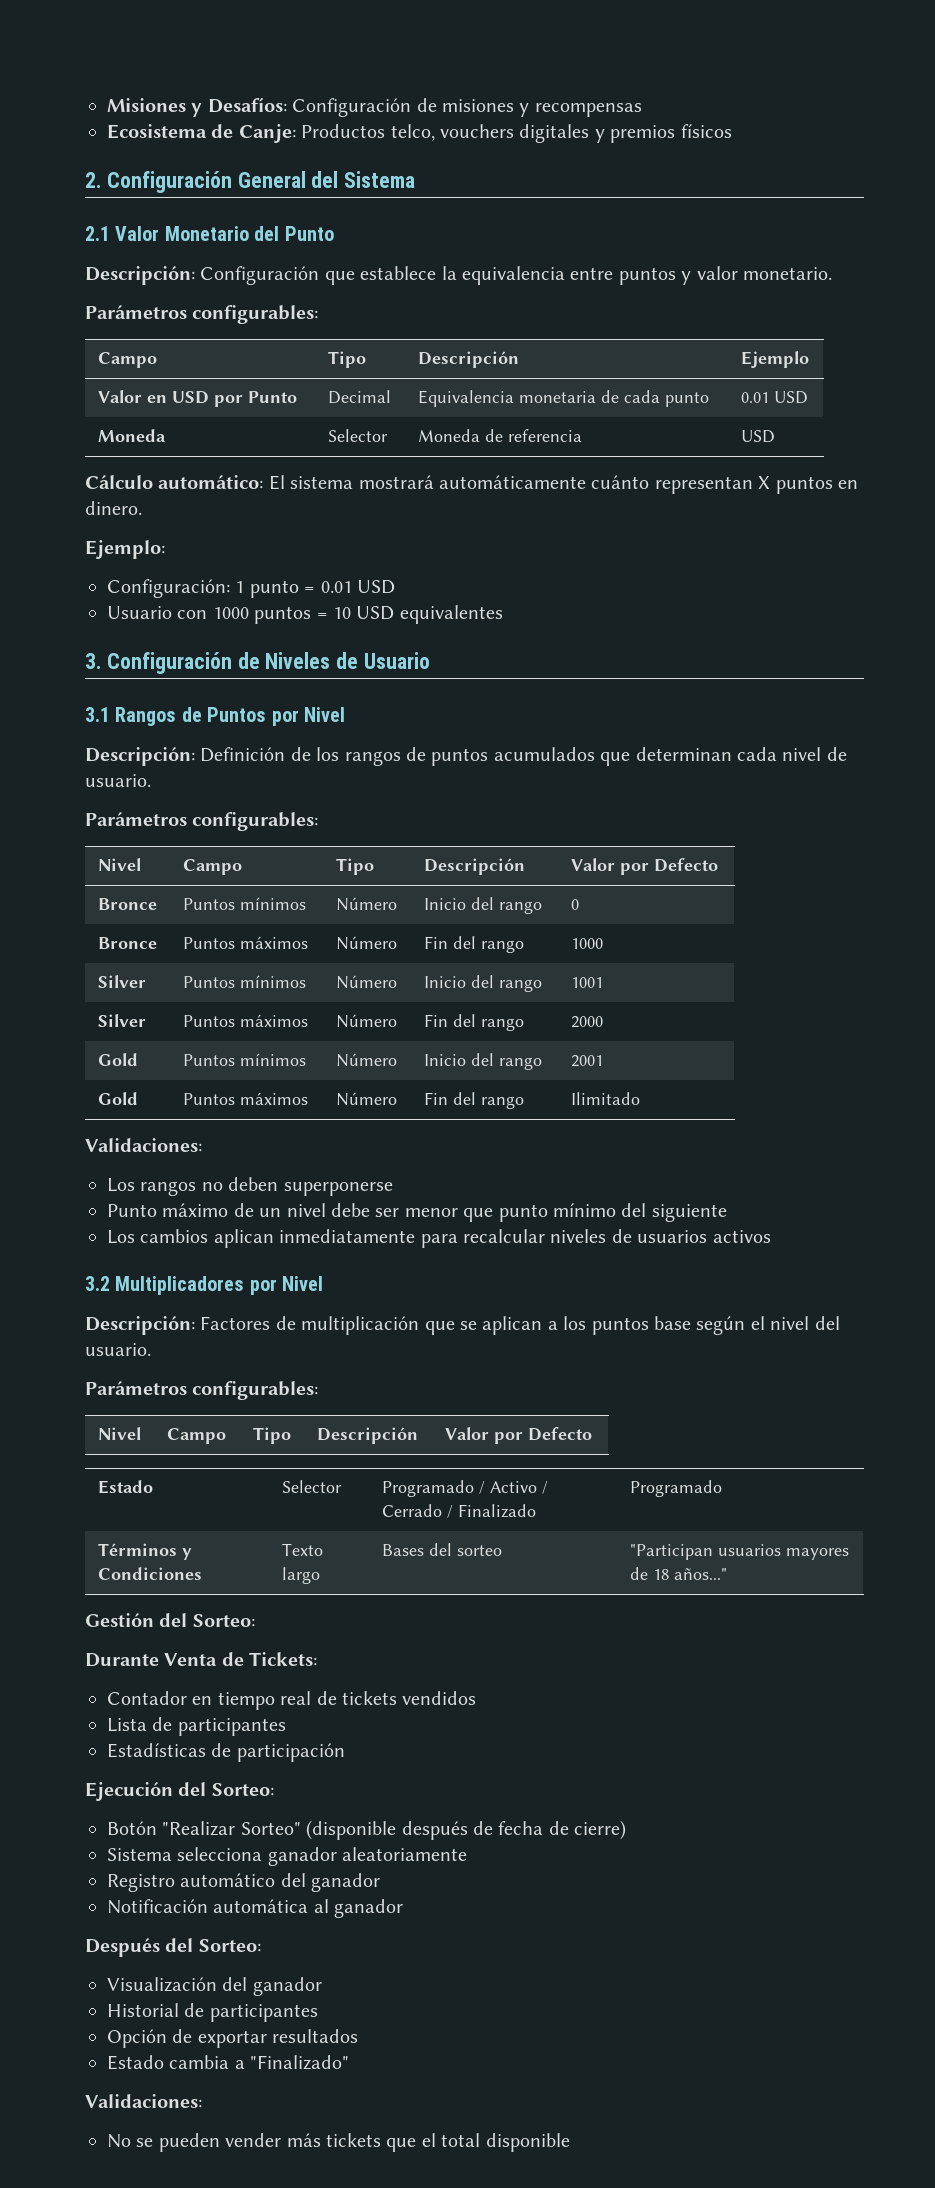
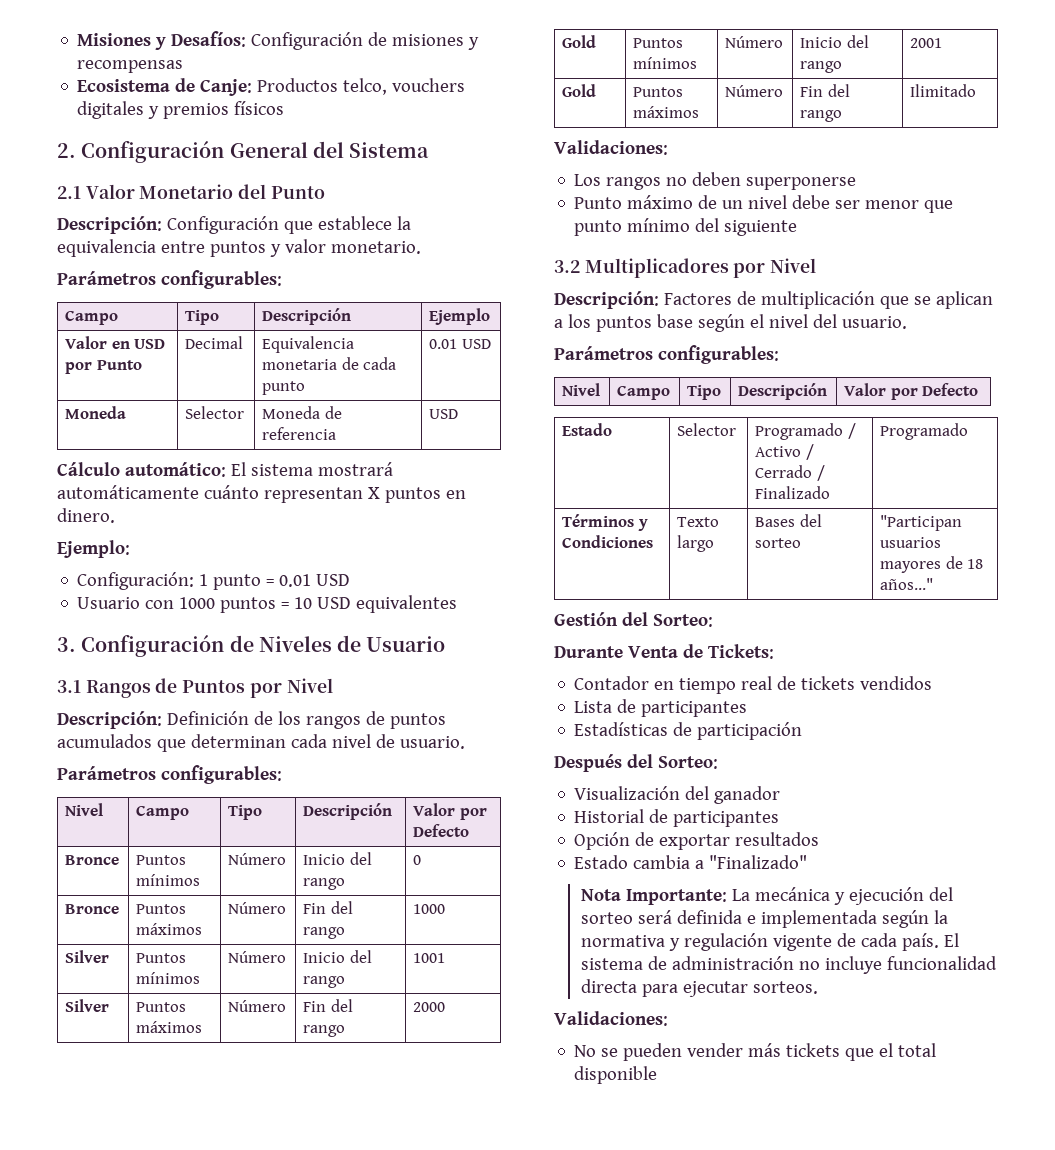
[107,1229,771,1248] // Los cambios aplican inmediatamente para recalcular niveles de usuarios activos -> (798, 228) none
[85,1782,274,1801] [107,1820,627,1840] [107,1847,468,1866] [107,1873,381,1892] [107,1899,404,1918] // Ejecución del Sorteo: // Botón "Realizar Sorteo" (disponible después de fecha de cierre) // Sistema selecciona ganador aleatoriamente // Registro automático del ganador // Notificación automática al ganador -> (803, 731) none
(350, 2062) none -> [580,887,953,905] [580,910,948,928] [580,933,959,951] [580,956,997,974] [580,979,818,997] // Nota Importante: La mecánica y ejecución del sorteo será definida e implementada según la normativa y regulación vigente de cada país. El sistema de administración no incluye funcionalidad directa para ejecutar sorteos.

